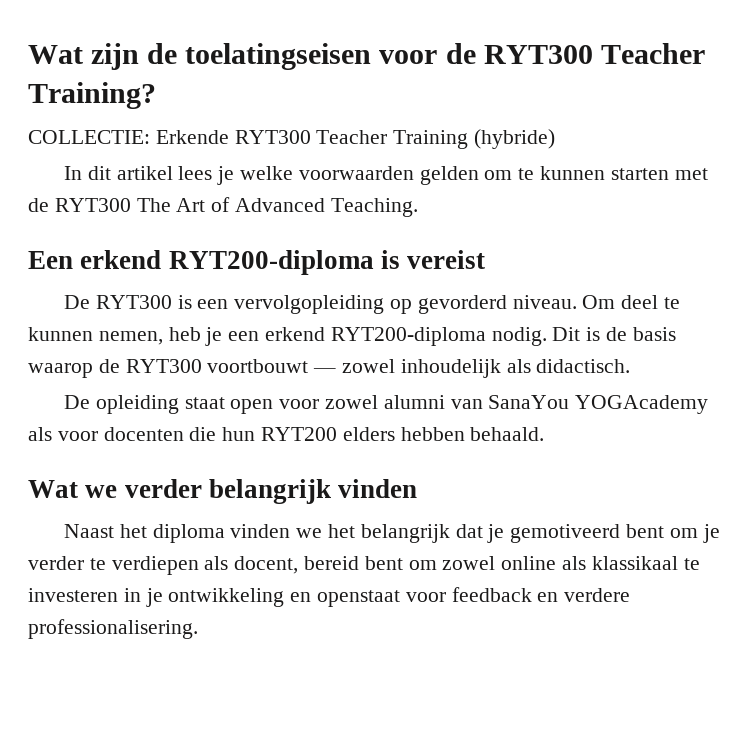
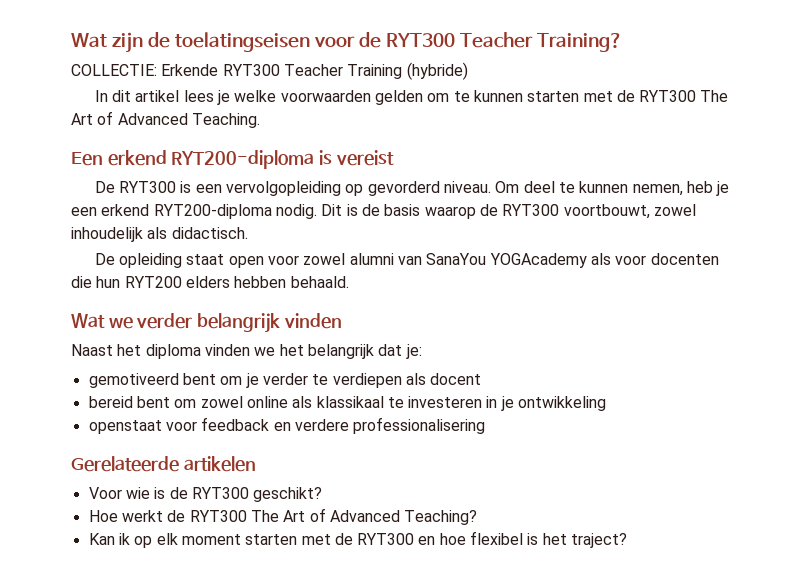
[207,359,337,373] voortbouwt — -> [563,204,650,219] voortbouwt,
[487,524,505,543] je -> [405,344,422,359] je: //
[234,556,299,574] docent, -> [430,373,482,385] docent //
[290,592,312,602] en -> (607, 403) //
[28,619,198,639] professionalisering. -> [353,417,486,434] [71,456,256,472] [88,487,323,502] [88,508,478,525] [88,531,628,548] professionalisering // Gerelateerde artikelen // Voor wie is de RYT300 geschikt? // Hoe werkt de RYT300 The Art of Advanced Teaching? // Kan ik op elk moment starten met de RYT300 en hoe flexibel is het traject?

